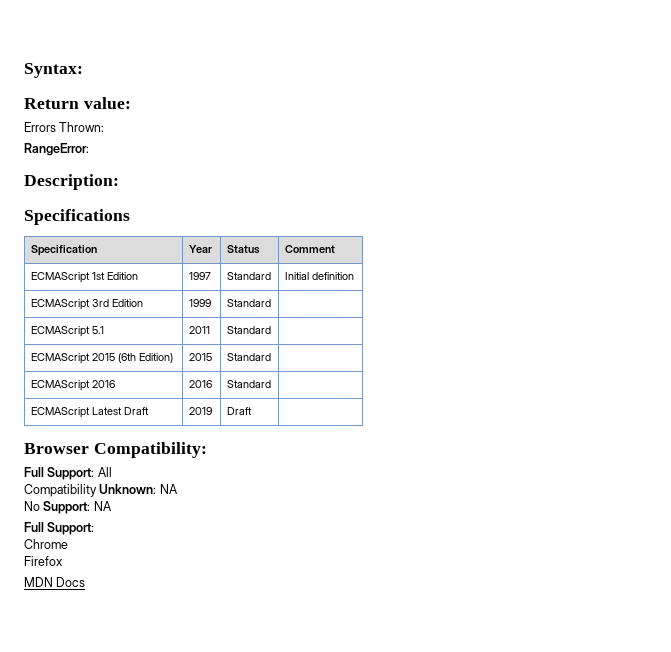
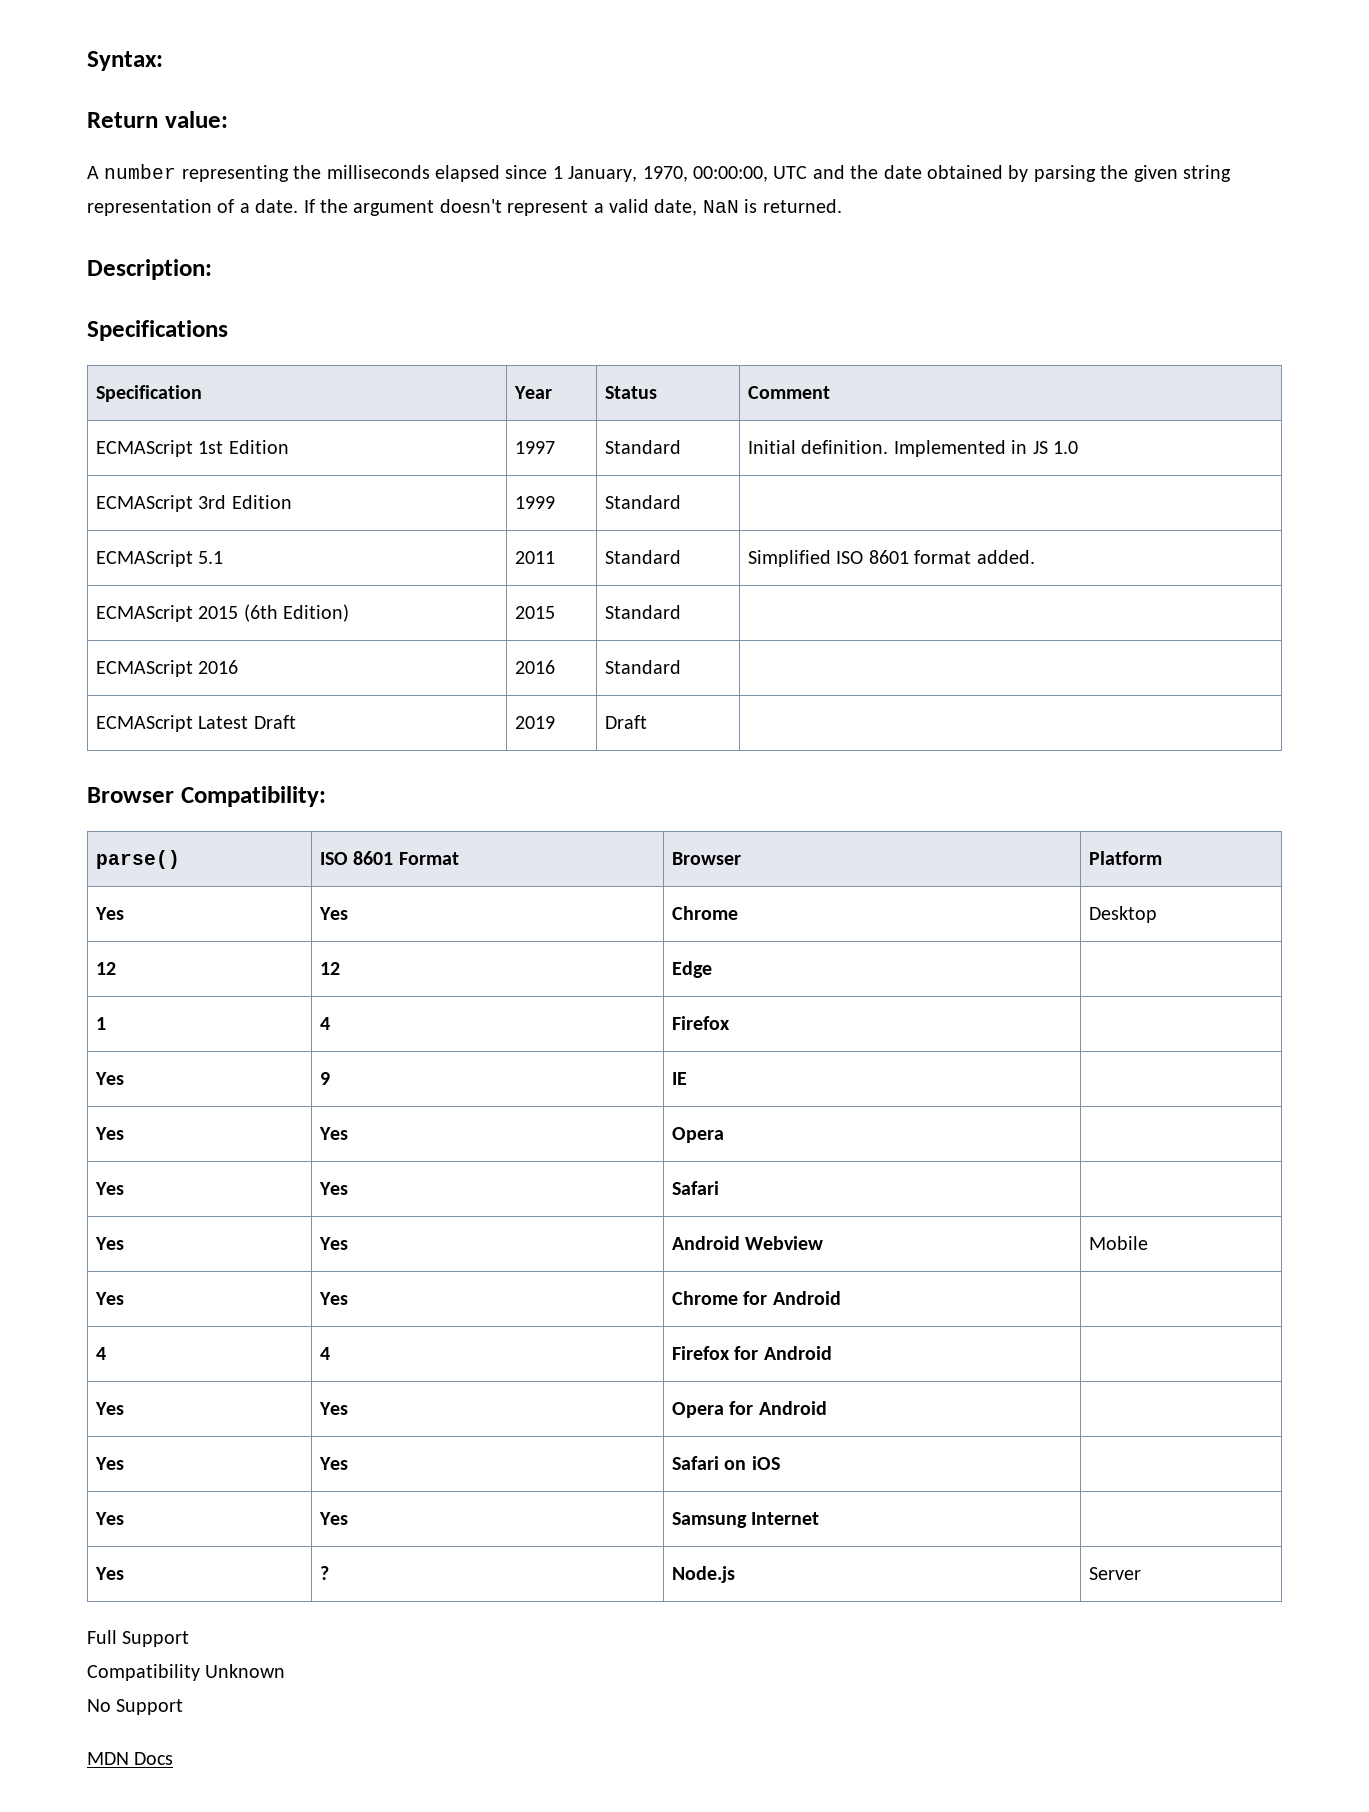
[24,122,105,132] [24,143,89,156] Errors Thrown: // RangeError: -> [87,164,1231,182] [87,199,842,216] A number representing the milliseconds elapsed since 1 January, 1970, 00:00:00, UTC and the date obtained by parsing the given string representation of a date. If the argument doesn't represent a valid date, NaN is returned.
[311,272,354,280] definition -> [801,440,1078,457] definition. Implemented in JS 1.0
(271, 330) none -> [747,550,1035,567] Simplified ISO 8601 format added.
[24,467,112,480] // Full Support: All -> [95,850,180,869] [319,851,459,865] [671,852,741,865] [1088,851,1162,865] [94,907,124,920] [318,907,348,920] [671,906,738,920] [1088,906,1157,923] [95,962,116,975] [319,962,340,975] [671,961,712,978] [95,1017,106,1030] [319,1017,330,1030] [671,1016,730,1030] [94,1072,124,1085] [319,1072,330,1085] [671,1072,687,1085] [94,1127,124,1140] [318,1127,348,1140] [671,1127,724,1143] [94,1182,124,1195] [318,1182,348,1195] [671,1181,719,1195] [94,1237,124,1250] [318,1237,348,1250] [671,1236,824,1250] [1088,1236,1148,1250] [94,1292,124,1305] [318,1292,348,1305] [671,1291,841,1305] [95,1347,106,1360] [319,1347,330,1360] [671,1346,832,1360] [94,1402,124,1415] [318,1402,348,1415] [671,1401,827,1418] [94,1457,124,1470] [318,1457,348,1470] [671,1456,780,1470] [94,1512,124,1525] [318,1512,348,1525] [671,1512,820,1528] [94,1567,124,1580] [319,1566,329,1580] [671,1566,735,1583] [1088,1567,1141,1580] [87,1630,190,1647] // parse() | ISO 8601 Format | Browser | Platform // Yes | Yes | Chrome | Desktop // 12 | 12 | Edge | // 1 | 4 | Firefox | // Yes | 9 | IE | // Yes | Yes | Opera | // Yes | Yes | Safari | // Yes | Yes | Android Webview | Mobile // Yes | Yes | Chrome for Android | // 4 | 4 | Firefox for Android | // Yes | Yes | Opera for Android | // Yes | Yes | Safari on iOS | // Yes | Yes | Samsung Internet | // Yes | ? | Node.js | Server // Full Support
[99,484,178,494] Unknown: NA -> [205,1664,286,1678] Unknown
[43,501,112,514] [24,522,95,535] [24,539,68,549] [24,556,63,566] Support: NA // Full Support: // Chrome // Firefox -> [116,1699,184,1715] Support

